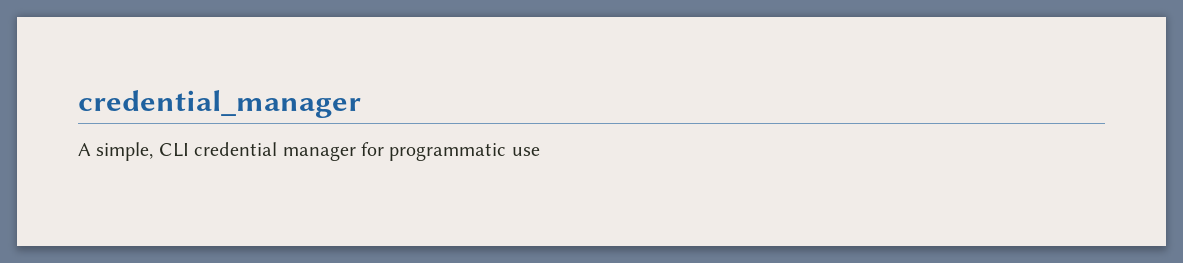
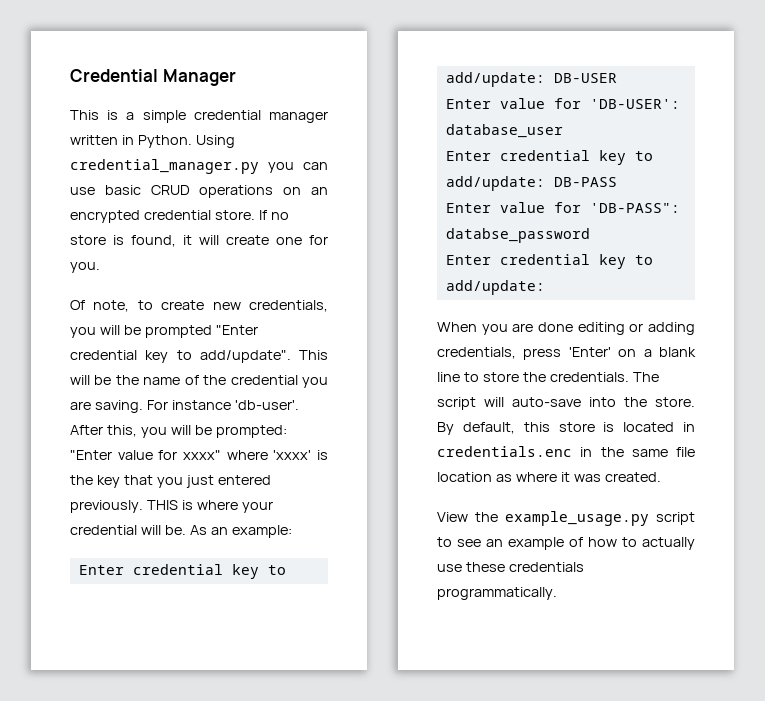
[78,90,361,118] [78,142,540,161] credential_manager // A simple, CLI credential manager for programmatic use -> [70,69,236,86] [70,110,328,123] [70,135,235,148] [70,159,328,174] [70,185,328,198] [70,210,289,223] [70,235,328,247] [70,262,100,273] [70,300,328,312] [70,325,258,338] [70,350,328,363] [70,375,328,388] [70,400,299,413] [70,425,287,438] [70,450,328,460] [70,475,271,488] [70,500,273,513] [70,525,292,538] [78,564,286,579] [445,72,617,87] [445,98,680,109] [445,124,563,138] [445,150,653,165] [445,176,617,191] [445,202,680,213] [445,228,590,243] [445,254,653,269] [445,280,545,295] [437,322,695,335] [437,347,696,360] [437,372,659,382] [437,397,695,410] [437,422,695,435] [437,446,695,457] [437,472,661,482] [437,511,695,526] [437,537,695,550] [437,562,584,572] [437,587,557,600] Credential Manager // This is a simple credential manager written in Python. Using credential_manager.py you can use basic CRUD operations on an encrypted credential store. If no store is found, it will create one for you. // Of note, to create new credentials, you will be prompted "Enter credential key to add/update". This will be the name of the credential you are saving. For instance 'db-user'. After this, you will be prompted: "Enter value for xxxx" where 'xxxx' is the key that you just entered previously. THIS is where your credential will be. As an example: // Enter credential key to add/update: DB-USER // Enter value for 'DB-USER': database_user // Enter credential key to add/update: DB-PASS // Enter value for 'DB-PASS": databse_password // Enter credential key to add/update: // When you are done editing or adding credentials, press 'Enter' on a blank line to store the credentials. The script will auto-save into the store. By default, this store is located in credentials.enc in the same file location as where it was created. // View the example_usage.py script to see an example of how to actually use these credentials programmatically.

